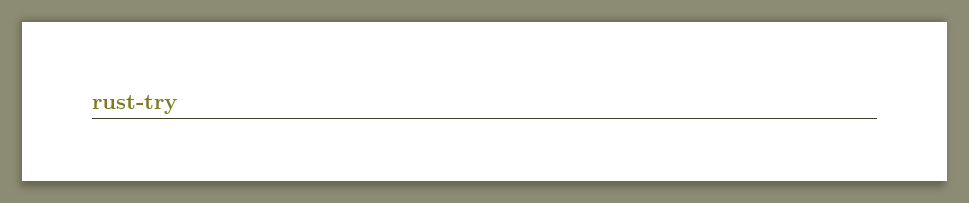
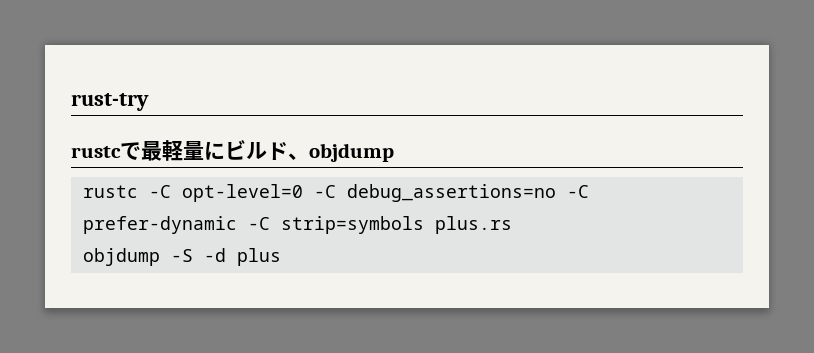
(177, 104) none -> [71,140,394,162] [83,184,589,202] [83,216,512,234] [83,248,281,266] // rustcで最軽量にビルド、objdump // rustc -C opt-level=0 -C debug_assertions=no -C prefer-dynamic -C strip=symbols plus.rs // objdump -S -d plus

